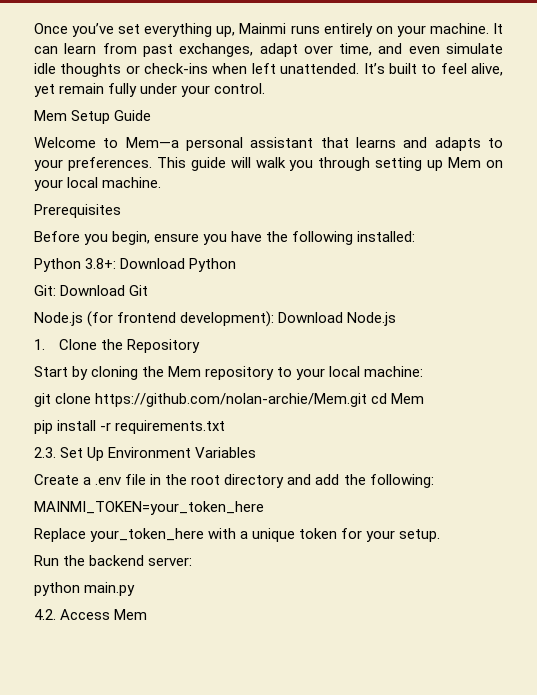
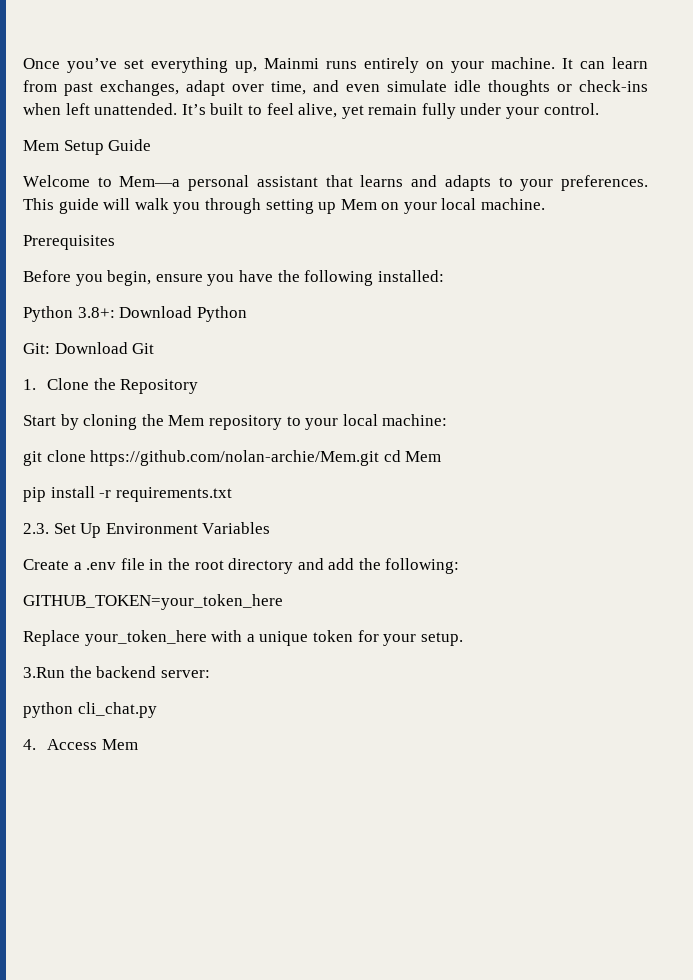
[34,311,397,327] // Node.js (for frontend development): Download Node.js -> (155, 348) none
[34,501,264,515] MAINMI_TOKEN=your_token_here -> [23,594,283,610] GITHUB_TOKEN=your_token_here
[34,555,59,566] Run -> [23,667,65,678] 3.Run
[84,582,136,596] [34,609,56,620] main.py // 4.2. -> [77,702,157,718] [23,739,36,750] cli_chat.py // 4.

